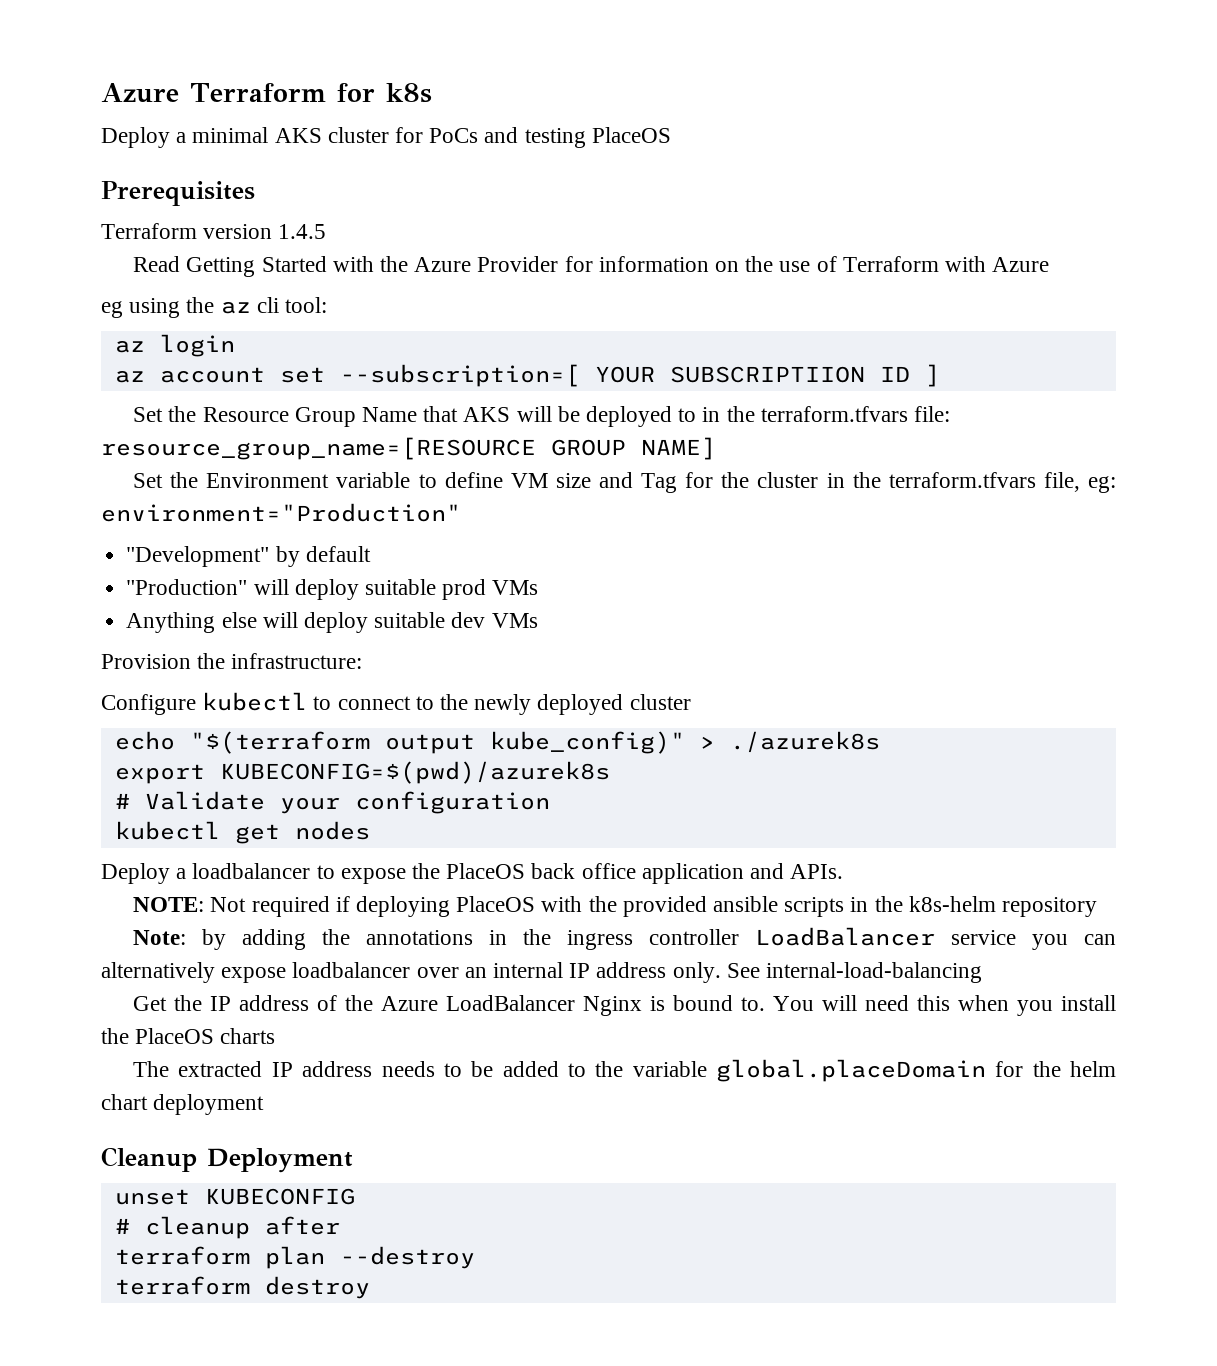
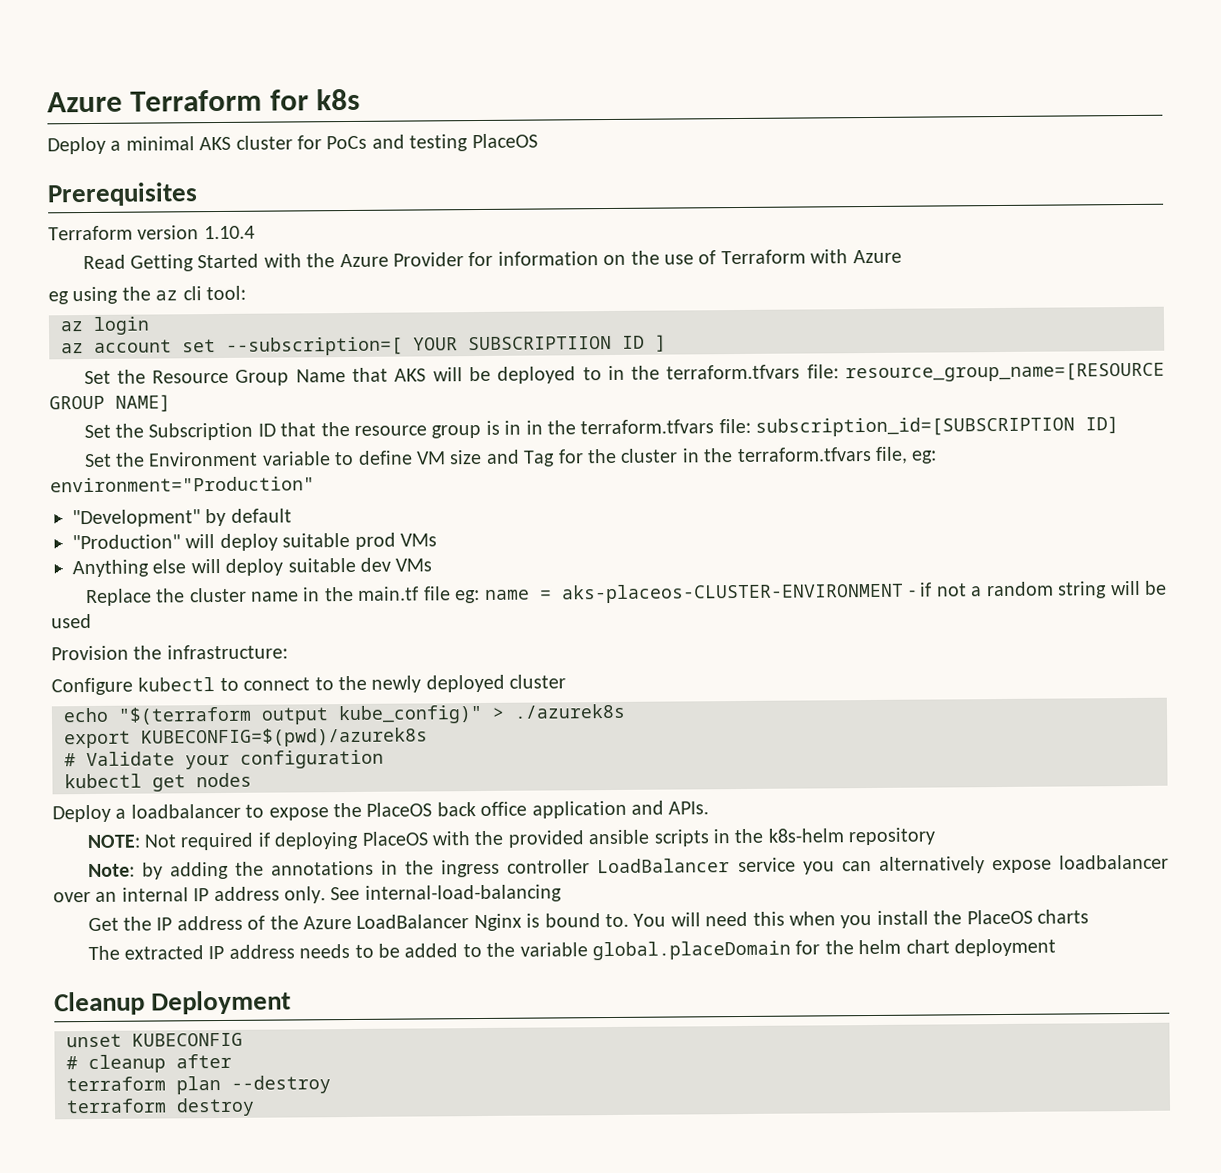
[278,224,327,239] 1.4.5 -> [203,225,255,240] 1.10.4
(716, 448) none -> [83,416,1120,441] // Set the Subscription ID that the resource group is in in the terraform.tfvars file: subscription_id=[SUBSCRIPTION ID]
(538, 620) none -> [85,580,1167,607] [51,613,92,629] // Replace the cluster name in the main.tf file eg: name = aks-placeos-CLUSTER-ENVIRONMENT - if not a random string will be used

